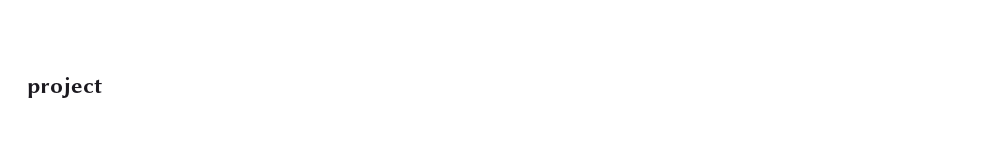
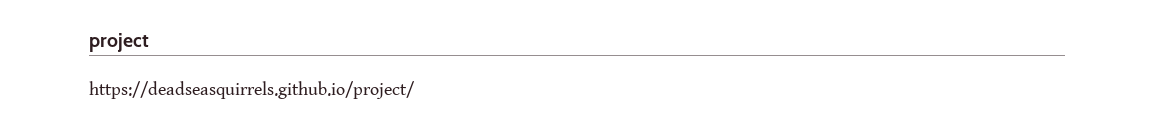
(102, 87) none -> [89,81,415,99] // https://deadseasquirrels.github.io/project/

